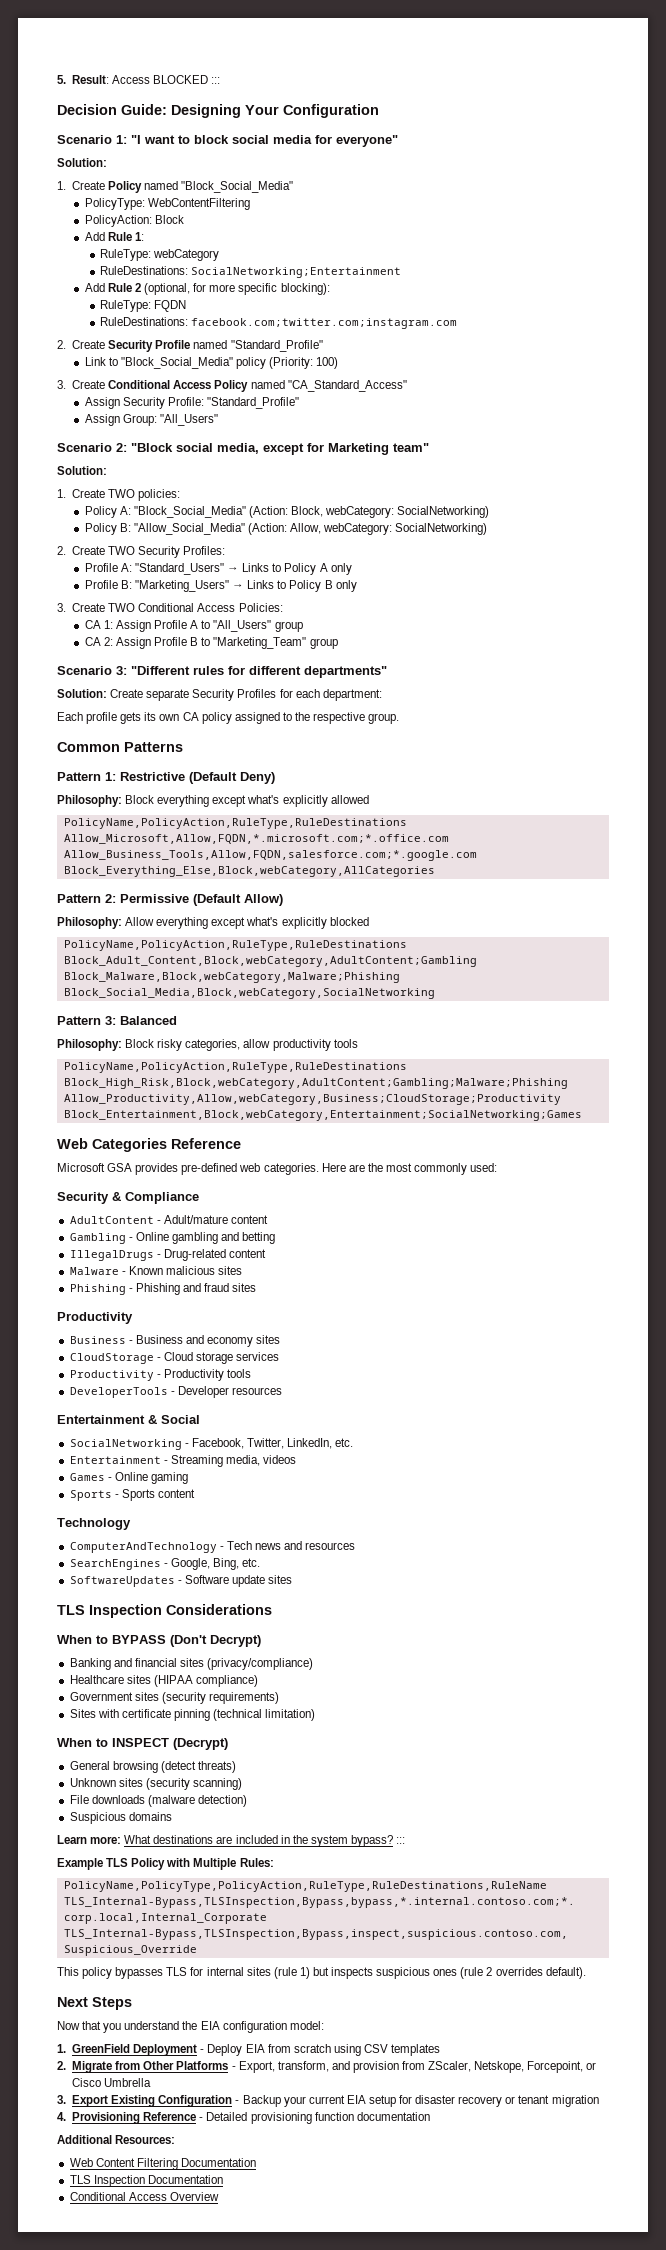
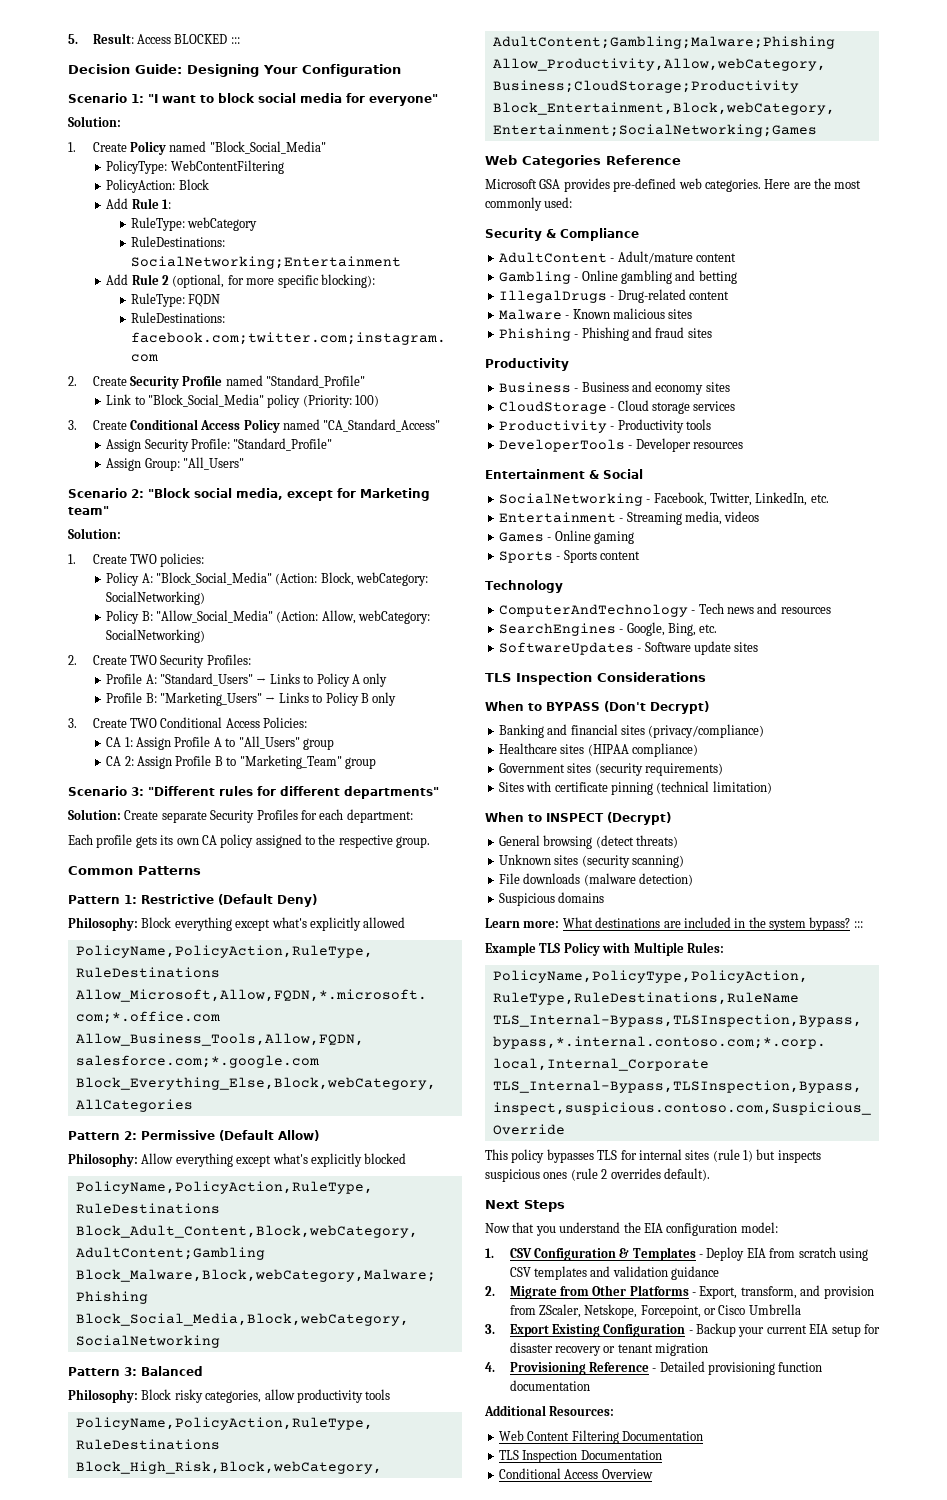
[72,2044,198,2056] GreenField Deployment -> [509,1247,696,1261] CSV Configuration & Templates
(441, 2050) none -> [590,1266,720,1280] and validation guidance

